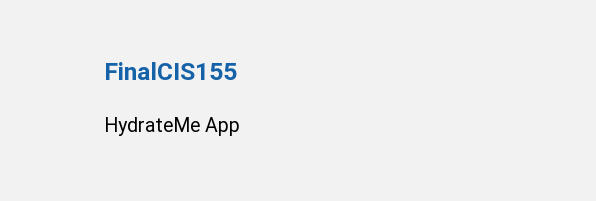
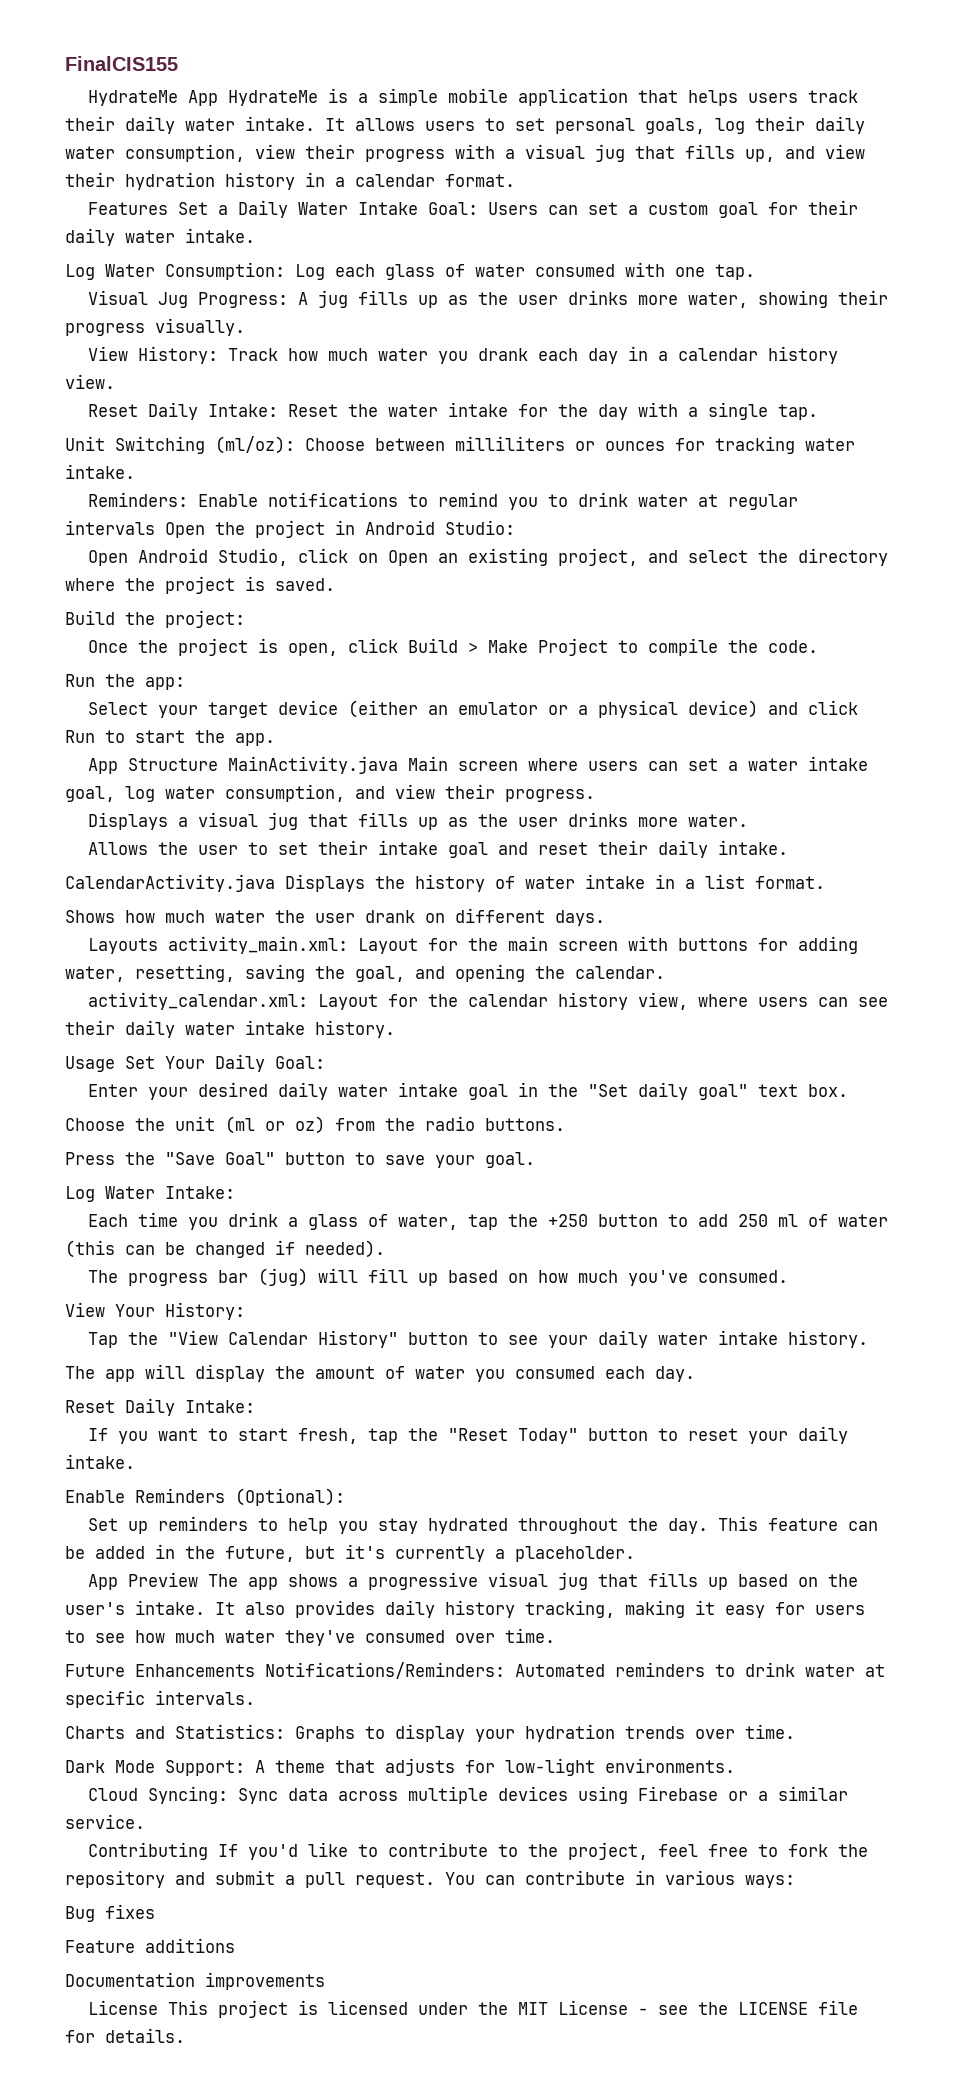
(241, 126) none -> [228,88,859,106] [65,116,865,134] [65,144,865,162] [65,172,515,190] [88,200,859,218] [65,228,255,246] [65,262,755,280] [88,290,889,308] [65,318,245,336] [88,346,839,364] [65,374,115,389] [88,402,819,420] [65,436,855,454] [65,464,135,479] [88,492,799,510] [65,520,515,538] [88,548,889,566] [65,576,335,594] [65,610,245,628] [88,638,819,656] [65,674,185,690] [88,700,859,718] [65,730,275,746] [88,756,869,774] [65,784,595,802] [88,812,749,830] [88,840,789,858] [65,874,825,892] [65,908,605,926] [88,936,859,954] [65,964,665,982] [88,992,889,1010] [65,1020,395,1038] [65,1054,325,1072] [88,1082,849,1100] [65,1116,565,1134] [65,1152,535,1168] [65,1186,235,1202] [88,1212,889,1230] [65,1240,385,1258] [88,1268,789,1286] [65,1302,245,1320] [88,1330,869,1348] [65,1364,695,1382] [65,1398,255,1416] [88,1426,849,1444] [65,1454,135,1469] [65,1488,345,1506] [88,1516,879,1534] [65,1544,635,1562] [88,1572,859,1590] [65,1600,865,1618] [65,1628,555,1646] [65,1662,885,1679] [65,1690,255,1708] [65,1724,795,1742] [65,1758,735,1776] [88,1786,849,1804] [65,1814,145,1829] [88,1842,869,1860] [65,1870,795,1888] [65,1904,155,1922] [65,1938,235,1953] [65,1972,325,1990] [88,2000,859,2018] [65,2028,185,2043] HydrateMe is a simple mobile application that helps users track their daily water intake. It allows users to set personal goals, log their daily water consumption, view their progress with a visual jug that fills up, and view their hydration history in a calendar format. // Features Set a Daily Water Intake Goal: Users can set a custom goal for their daily water intake. // Log Water Consumption: Log each glass of water consumed with one tap. // Visual Jug Progress: A jug fills up as the user drinks more water, showing their progress visually. // View History: Track how much water you drank each day in a calendar history view. // Reset Daily Intake: Reset the water intake for the day with a single tap. // Unit Switching (ml/oz): Choose between milliliters or ounces for tracking water intake. // Reminders: Enable notifications to remind you to drink water at regular intervals Open the project in Android Studio: // Open Android Studio, click on Open an existing project, and select the directory where the project is saved. // Build the project: // Once the project is open, click Build > Make Project to compile the code. // Run the app: // Select your target device (either an emulator or a physical device) and click Run to start the app. // App Structure MainActivity.java Main screen where users can set a water intake goal, log water consumption, and view their progress. // Displays a visual jug that fills up as the user drinks more water. // Allows the user to set their intake goal and reset their daily intake. // CalendarActivity.java Displays the history of water intake in a list format. // Shows how much water the user drank on different days. // Layouts activity_main.xml: Layout for the main screen with buttons for adding water, resetting, saving the goal, and opening the calendar. // activity_calendar.xml: Layout for the calendar history view, where users can see their daily water intake history. // Usage Set Your Daily Goal: // Enter your desired daily water intake goal in the "Set daily goal" text box. // Choose the unit (ml or oz) from the radio buttons. // Press the "Save Goal" button to save your goal. // Log Water Intake: // Each time you drink a glass of water, tap the +250 button to add 250 ml of water (this can be changed if needed). // The progress bar (jug) will fill up based on how much you've consumed. // View Your History: // Tap the "View Calendar History" button to see your daily water intake history. // The app will display the amount of water you consumed each day. // Reset Daily Intake: // If you want to start fresh, tap the "Reset Today" button to reset your daily intake. // Enable Reminders (Optional): // Set up reminders to help you stay hydrated throughout the day. This feature can be added in the future, but it's currently a placeholder. // App Preview The app shows a progressive visual jug that fills up based on the user's intake. It also provides daily history tracking, making it easy for users to see how much water they've consumed over time. // Future Enhancements Notifications/Reminders: Automated reminders to drink water at specific intervals. // Charts and Statistics: Graphs to display your hydration trends over time. // Dark Mode Support: A theme that adjusts for low-light environments. // Cloud Syncing: Sync data across multiple devices using Firebase or a similar service. // Contributing If you'd like to contribute to the project, feel free to fork the repository and submit a pull request. You can contribute in various ways: // Bug fixes // Feature additions // Documentation improvements // License This project is licensed under the MIT License - see the LICENSE file for details.

